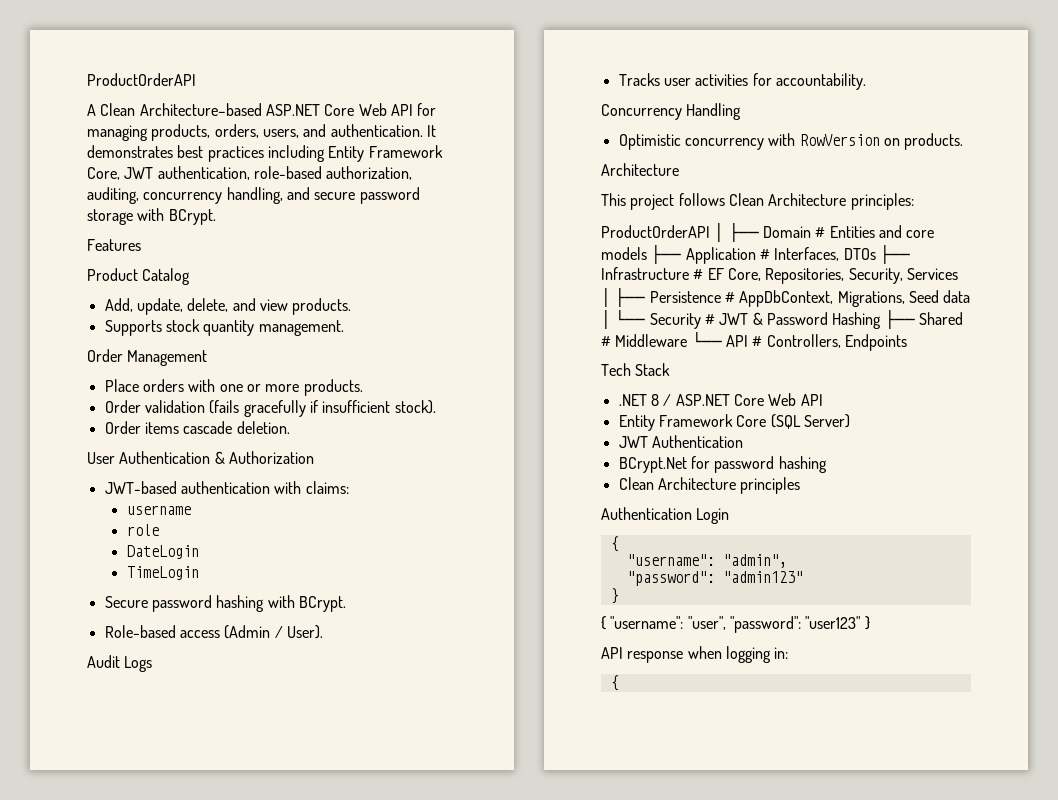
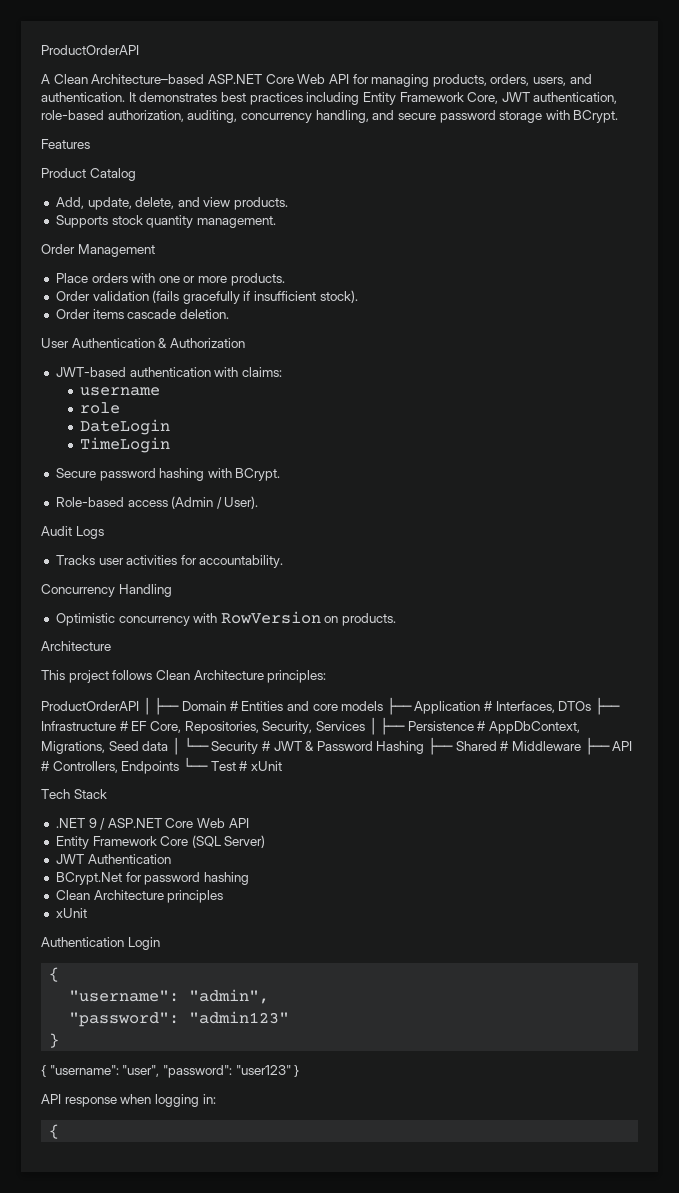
[691,331,722,347] └── -> [584,737,610,755] ├──
(907, 342) none -> [182,757,282,771] └── Test # xUnit
[650,394,659,406] 8 -> [88,818,97,828] 9
(801, 485) none -> [55,908,87,918] // xUnit

